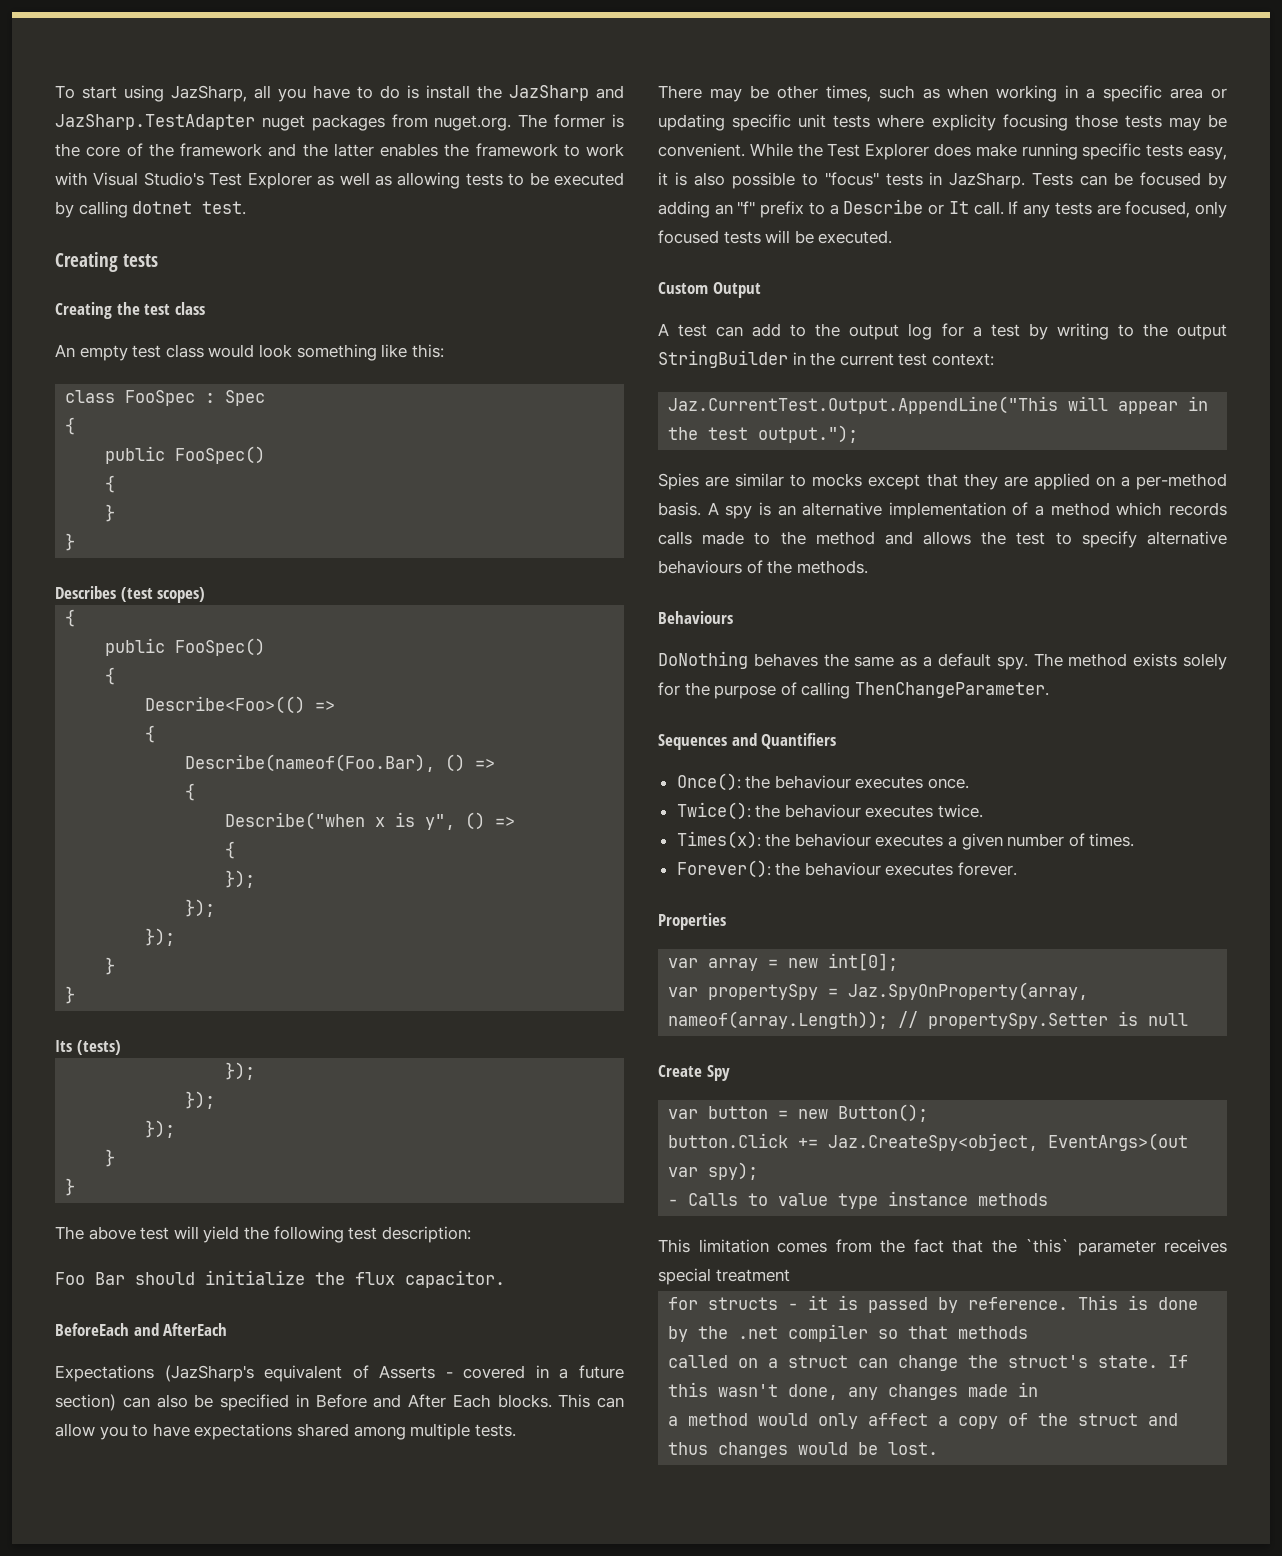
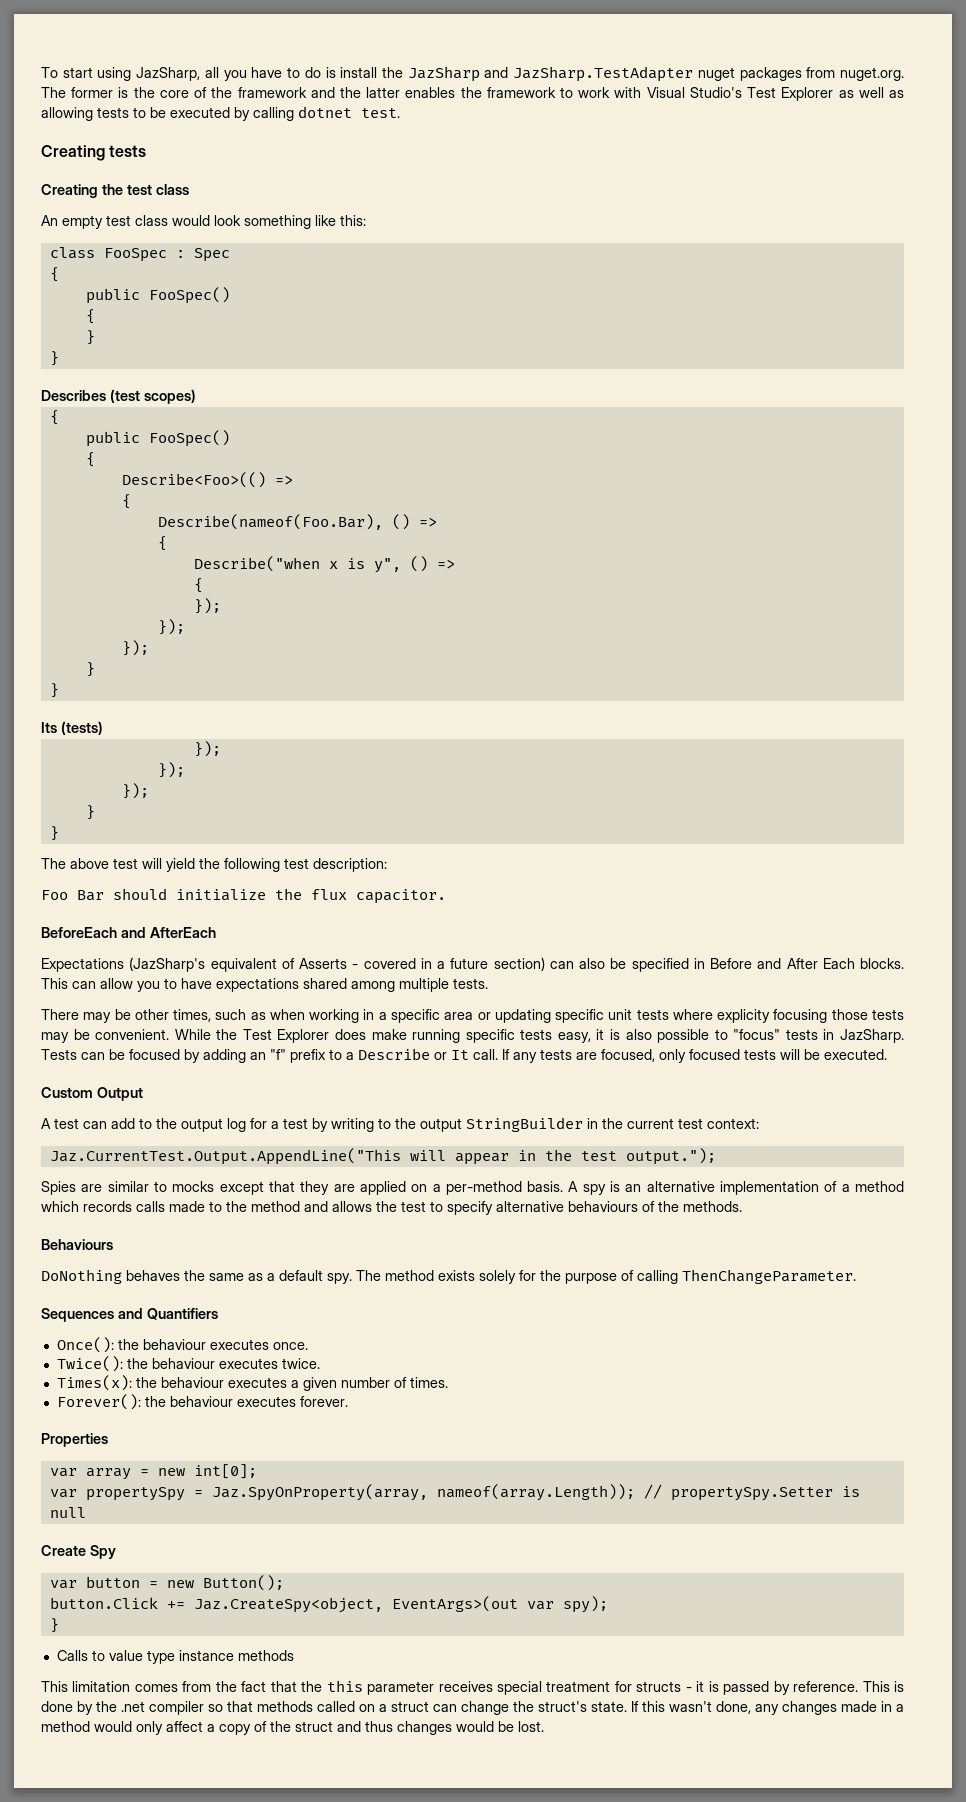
[668,1199,679,1206] - -> [49,1618,59,1633] } //
[1025,1239,1069,1253] `this` -> [326,1680,363,1692] this
(790, 1275) // -> (611, 1686) none
(1029, 1332) // -> (313, 1706) none
(1039, 1389) // -> (892, 1706) none

